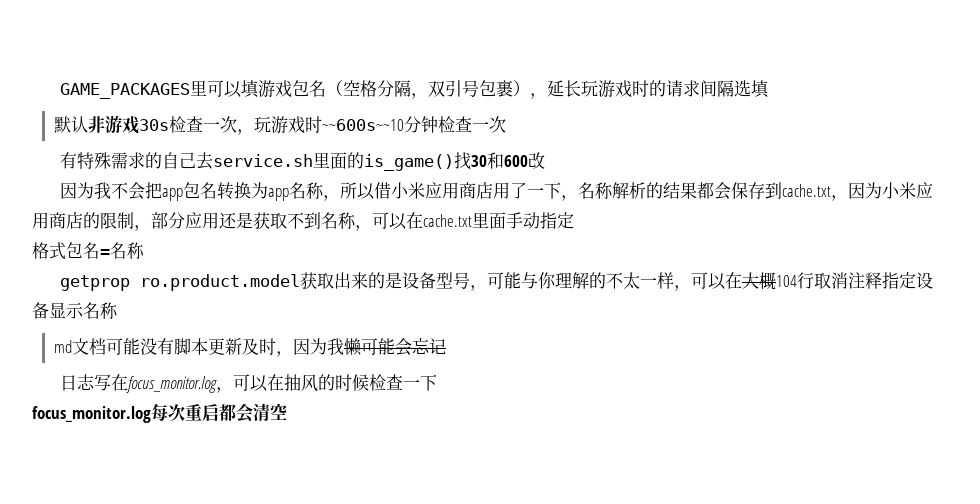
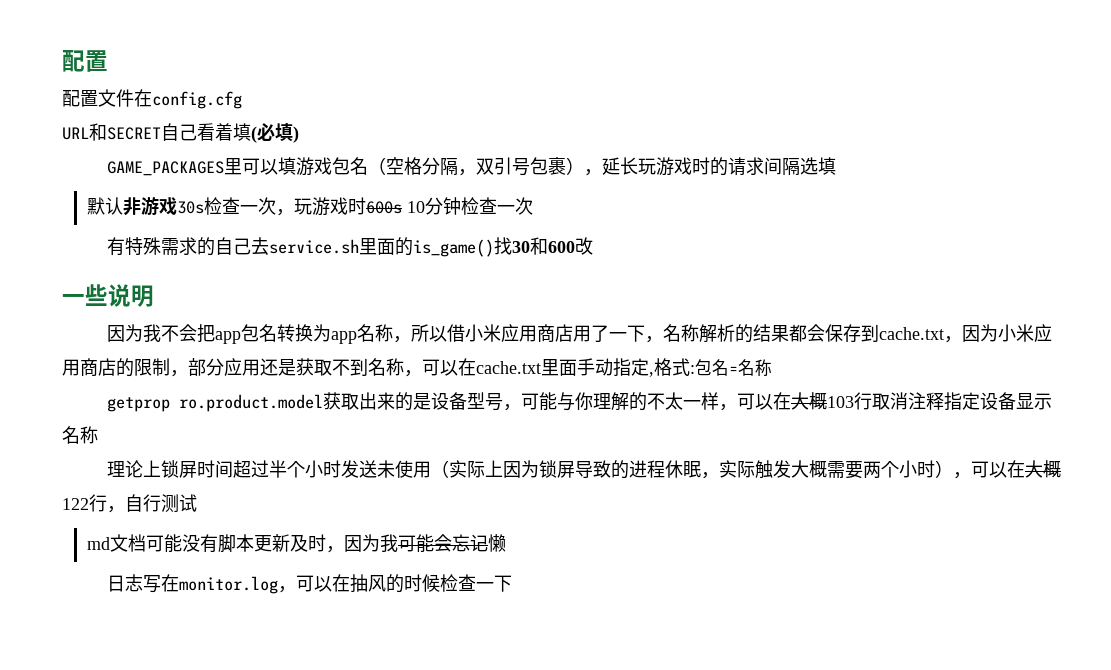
(60, 91) none -> [62,50,108,72] [62,89,242,109] [62,123,299,143] 配置 // 配置文件在config.cfg // URL和SECRET自己看着填(必填) //
[322,119,405,131] ~~600s~~10 -> [365,201,425,214] 600s 10
(546, 160) none -> [62,284,154,307] // 一些说明
[32,242,66,260] // 格式 -> [649,358,695,377] ,格式:
[776,275,798,287] 104 -> [826,396,854,408] 103
(118, 310) none -> [106,460,1061,479] [62,494,197,513] // 理论上锁屏时间超过半个小时发送未使用（实际上因为锁屏导致的进程休眠，实际触发大概需要两个小时），可以在大概122行，自行测试
[344,338,363,356] 懒 -> (398, 543) none
(447, 346) none -> [487,534,506,552] 懒
[126,376,218,393] focus_monitor.log -> [178,576,278,594] monitor.log
[32,403,287,423] // focus_monitor.log每次重启都会清空 -> (512, 583) none

